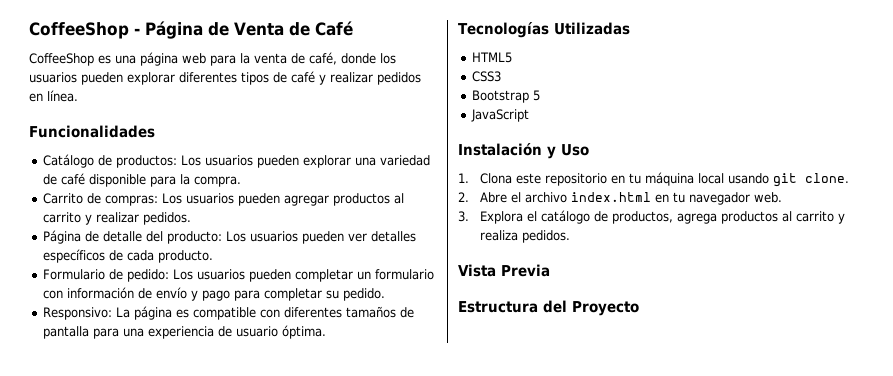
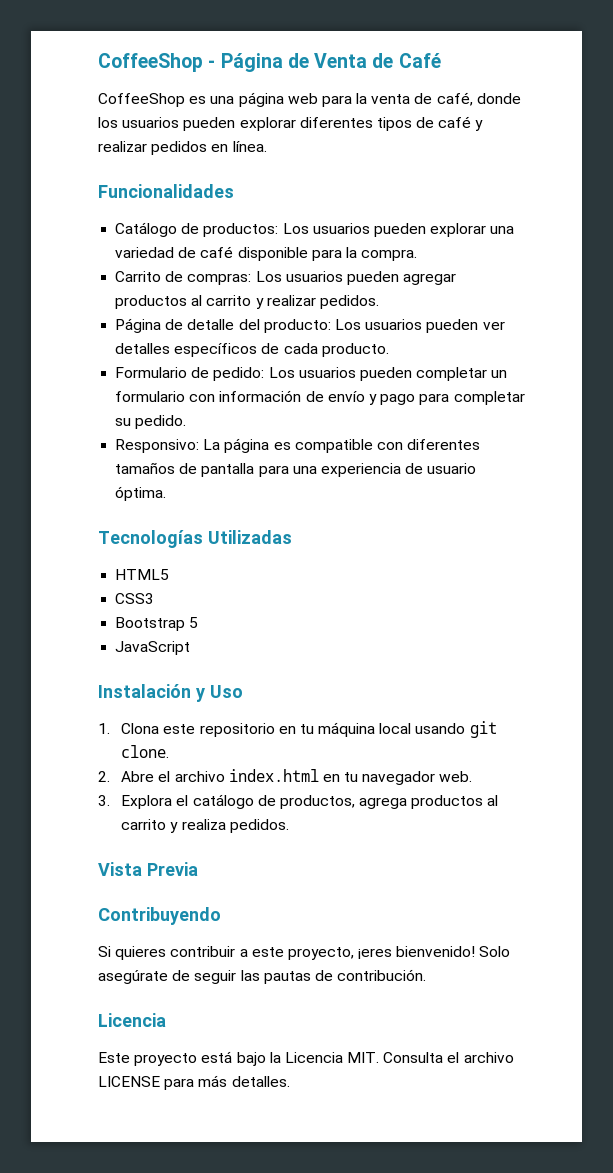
[458,300,639,316] Estructura del Proyecto -> [98,907,221,925] [98,946,511,960] [98,969,427,984] [98,1013,166,1027] [98,1051,514,1066] [98,1075,290,1090] Contribuyendo // Si quieres contribuir a este proyecto, ¡eres bienvenido! Solo asegúrate de seguir las pautas de contribución. // Licencia // Este proyecto está bajo la Licencia MIT. Consulta el archivo LICENSE para más detalles.

